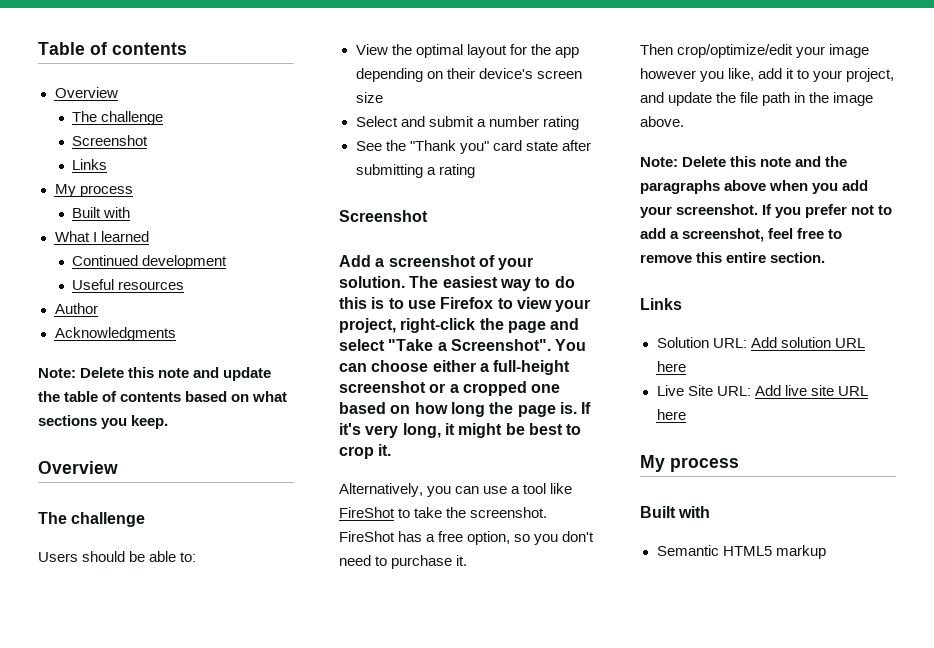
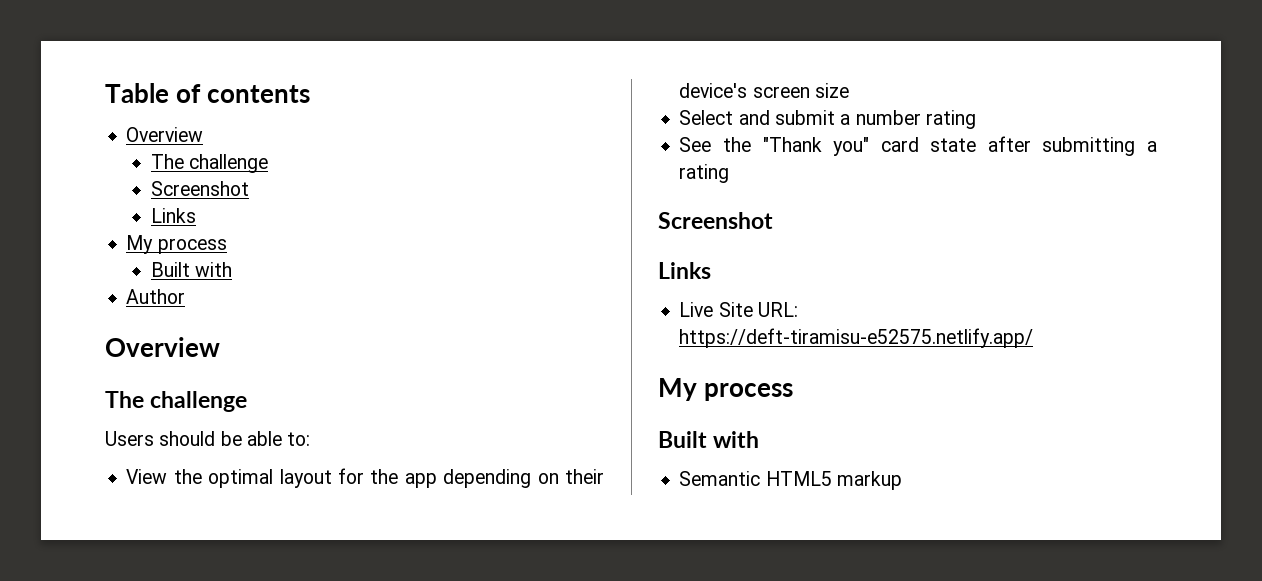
[54,231,149,242] [72,255,228,269] [72,279,185,290] [54,303,98,314] [54,327,176,341] [38,367,272,381] [38,391,288,402] [38,415,169,429] What I learned // Continued development // Useful resources // Author // Acknowledgments // Note: Delete this note and update the table of contents based on what sections you keep. -> [126,289,186,304] Author
[339,255,534,270] [339,276,575,291] [339,297,591,312] [339,318,580,333] [339,339,587,351] [339,360,571,375] [339,381,561,396] [339,402,592,417] [339,423,582,438] [339,444,392,459] [339,483,573,497] [339,507,548,518] [339,531,595,545] [339,555,468,569] [640,44,870,58] [640,68,895,82] [640,92,874,106] [640,116,684,127] [640,156,848,167] [640,180,869,194] [640,204,893,218] [640,228,843,242] [640,252,826,263] [640,298,682,310] [656,337,865,348] [656,361,686,372] [656,385,868,396] [656,409,686,420] Add a screenshot of your solution. The easiest way to do this is to use Firefox to view your project, right-click the page and select "Take a Screenshot". You can choose either a full-height screenshot or a cropped one based on how long the page is. If it's very long, it might be best to crop it. // Alternatively, you can use a tool like FireShot to take the screenshot. FireShot has a free option, so you don't need to purchase it. // Then crop/optimize/edit your image however you like, add it to your project, and update the file path in the image above. // Note: Delete this note and the paragraphs above when you add your screenshot. If you prefer not to add a screenshot, feel free to remove this entire section. // Links // Solution URL: Add solution URL here // Live Site URL: Add live site URL here -> [658,262,711,279] [679,302,798,317] [679,328,1034,348] Links // Live Site URL: https://deft-tiramisu-e52575.netlify.app/

